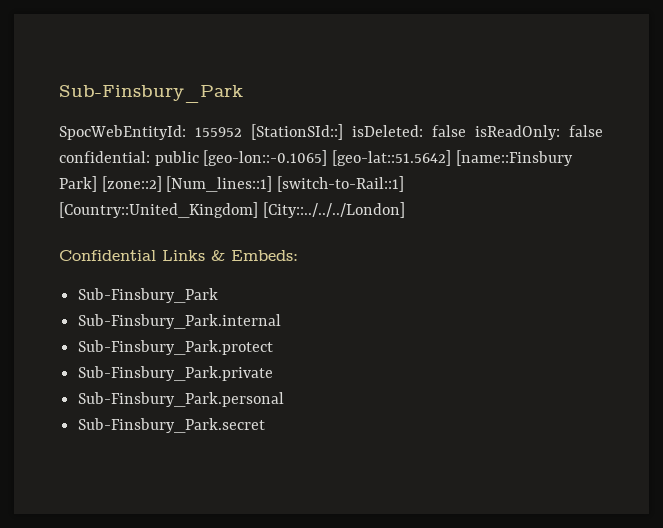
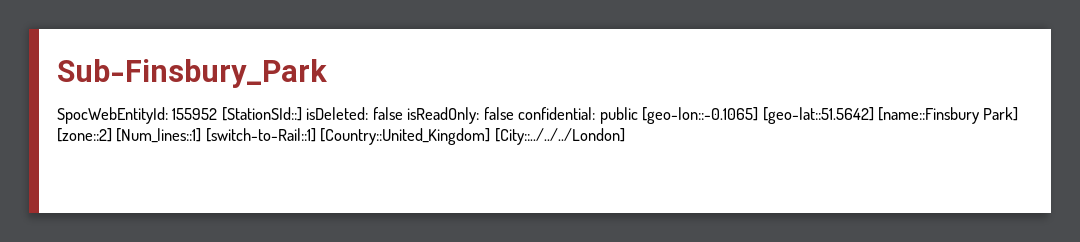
[59,250,298,261] [78,288,219,303] [78,314,282,329] [78,340,274,355] [78,366,274,381] [78,392,285,407] [78,418,266,433] // Confidential Links & Embeds: // Sub-Finsbury_Park // Sub-Finsbury_Park.internal // Sub-Finsbury_Park.protect // Sub-Finsbury_Park.private // Sub-Finsbury_Park.personal // Sub-Finsbury_Park.secret -> (625, 136) none

